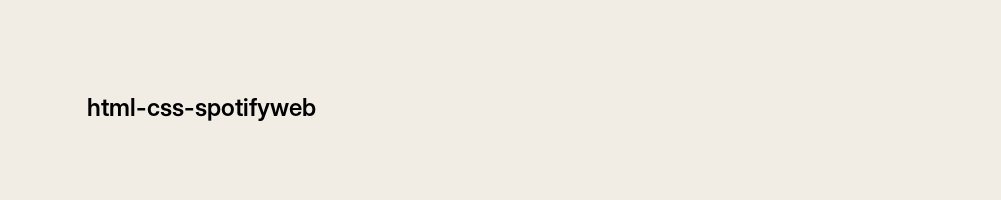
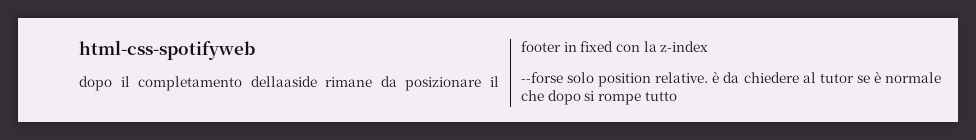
(316, 109) none -> [79,76,499,91] [521,41,709,52] [521,71,941,87] [521,90,677,105] // dopo il completamento dellaaside rimane da posizionare il footer in fixed con la z-index // --forse solo position relative. è da chiedere al tutor se è normale che dopo si rompe tutto

